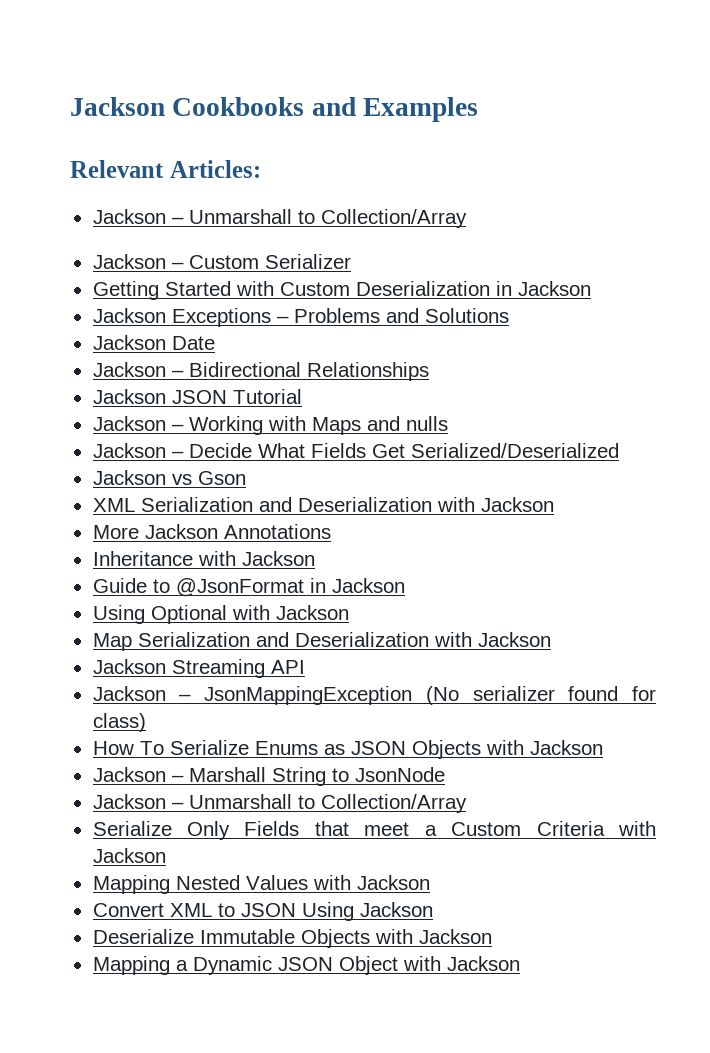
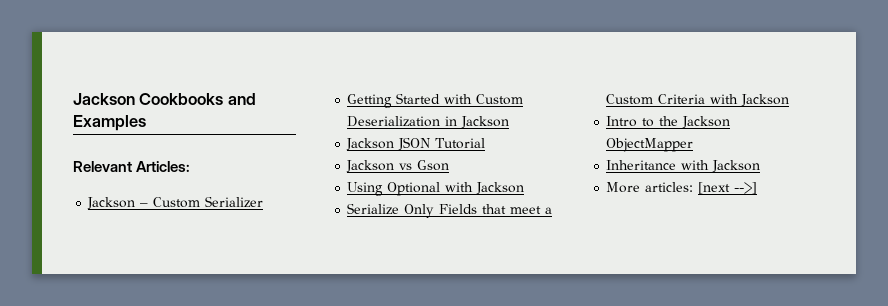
[92,209,467,228] // Jackson – Unmarshall to Collection/Array -> (191, 166) none
[171,308,509,327] [92,335,215,350] [92,362,429,381] [92,389,302,404] [92,416,448,435] [92,443,619,458] [92,470,246,485] [92,497,554,512] [92,524,331,539] [92,551,315,566] [92,578,405,597] [92,605,349,624] [92,632,551,651] [92,659,305,678] [92,686,657,705] [92,713,146,732] [92,740,603,759] [92,767,445,786] [92,794,467,813] Exceptions – Problems and Solutions // Jackson Date // Jackson – Bidirectional Relationships // Jackson JSON Tutorial // Jackson – Working with Maps and nulls // Jackson – Decide What Fields Get Serialized/Deserialized // Jackson vs Gson // XML Serialization and Deserialization with Jackson // More Jackson Annotations // Inheritance with Jackson // Guide to @JsonFormat in Jackson // Using Optional with Jackson // Map Serialization and Deserialization with Jackson // Jackson Streaming API // Jackson – JsonMappingException (No serializer found for class) // How To Serialize Enums as JSON Objects with Jackson // Jackson – Marshall String to JsonNode // Jackson – Unmarshall to Collection/Array -> [398,137,486,151] [346,160,450,173] [347,182,525,196] JSON Tutorial // Jackson vs Gson // Using Optional with Jackson
[92,875,430,894] [92,902,433,921] [92,929,492,948] [92,956,520,975] Mapping Nested Values with Jackson // Convert XML to JSON Using Jackson // Deserialize Immutable Objects with Jackson // Mapping a Dynamic JSON Object with Jackson -> [606,116,731,129] [606,138,694,152] [606,160,761,173] [606,182,758,194] Intro to the Jackson ObjectMapper // Inheritance with Jackson // More articles: [next -->]

